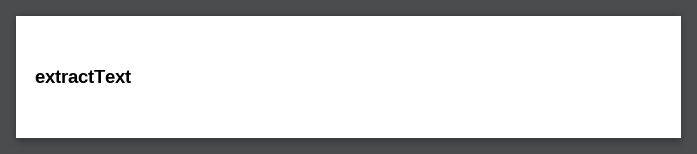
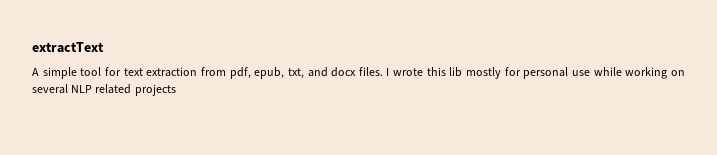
(131, 76) none -> [32,67,686,79] [32,84,176,96] // A simple tool for text extraction from pdf, epub, txt, and docx files. I wrote this lib mostly for personal use while working on several NLP related projects

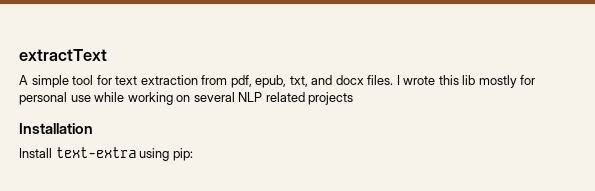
(176, 90) none -> [19,123,93,134] [19,147,193,161] // Installation // Install text-extra using pip:

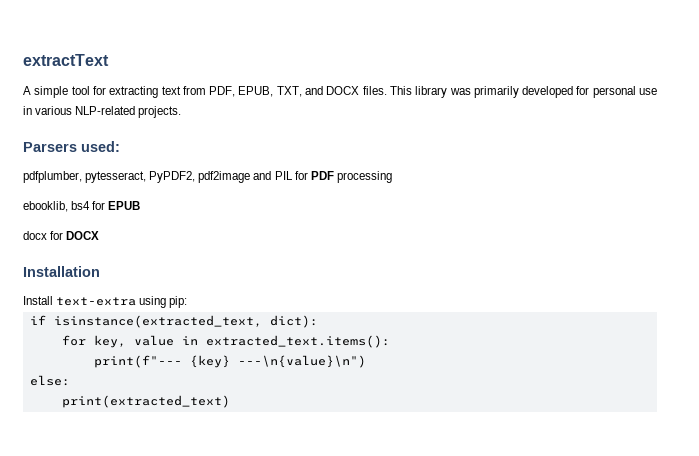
[115,75,536,88] [19,92,354,105] text extraction from pdf, epub, txt, and docx files. I wrote this lib mostly for personal use while working on several NLP related projects -> [109,86,657,98] [23,106,182,118] [23,141,120,152] [23,171,392,183] [23,201,141,212] [23,231,100,240] extracting text from PDF, EPUB, TXT, and DOCX files. This library was primarily developed for personal use in various NLP-related projects. // Parsers used: // pdfplumber, pytesseract, PyPDF2, pdf2image and PIL for PDF processing // ebooklib, bs4 for EPUB // docx for DOCX
(193, 154) none -> [29,315,318,328] [61,335,390,348] [93,355,366,368] [29,375,70,386] [61,395,230,408] // if isinstance(extracted_text, dict): // for key, value in extracted_text.items(): // print(f"--- {key} ---\n{value}\n") // else: // print(extracted_text)

